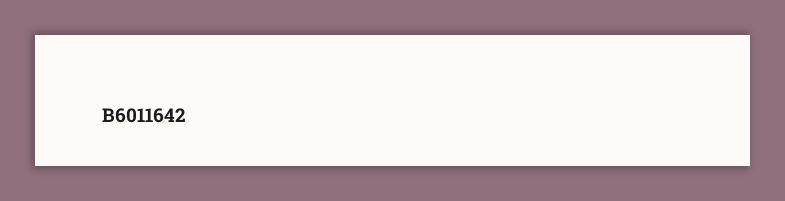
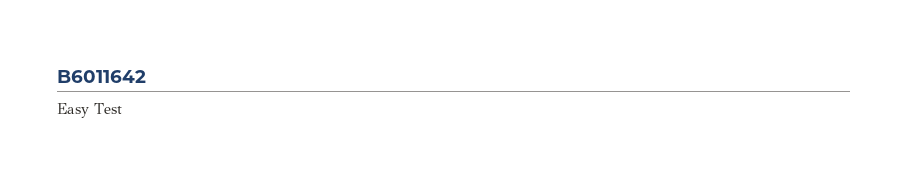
(186, 115) none -> [57,103,122,118] // Easy Test

